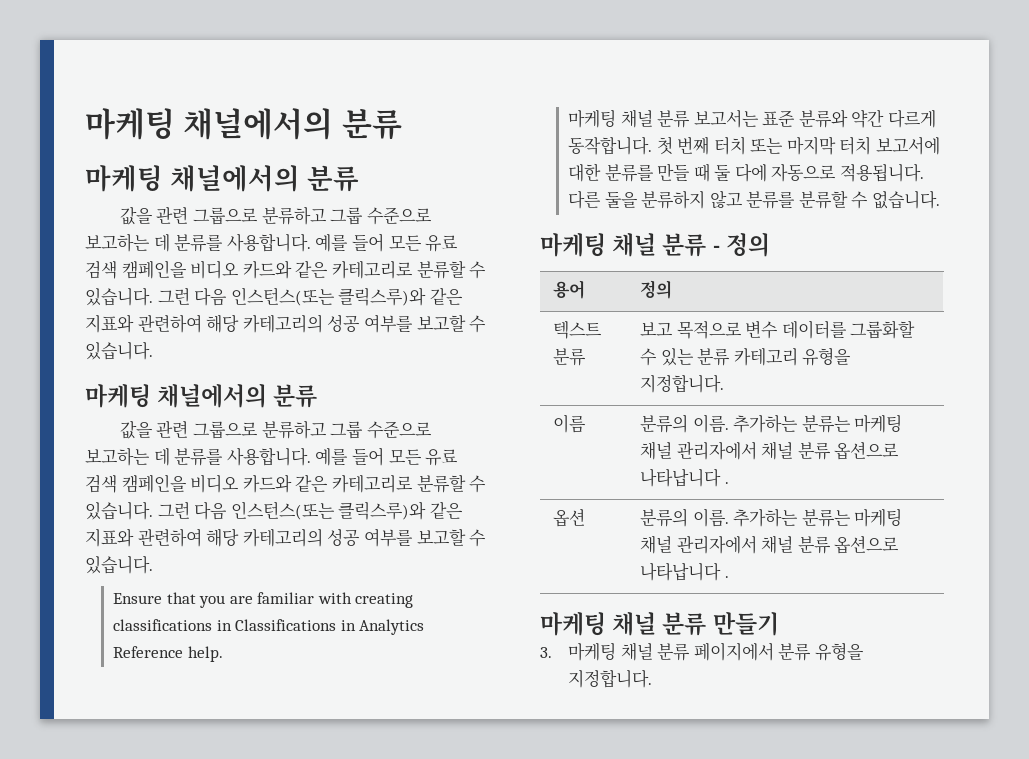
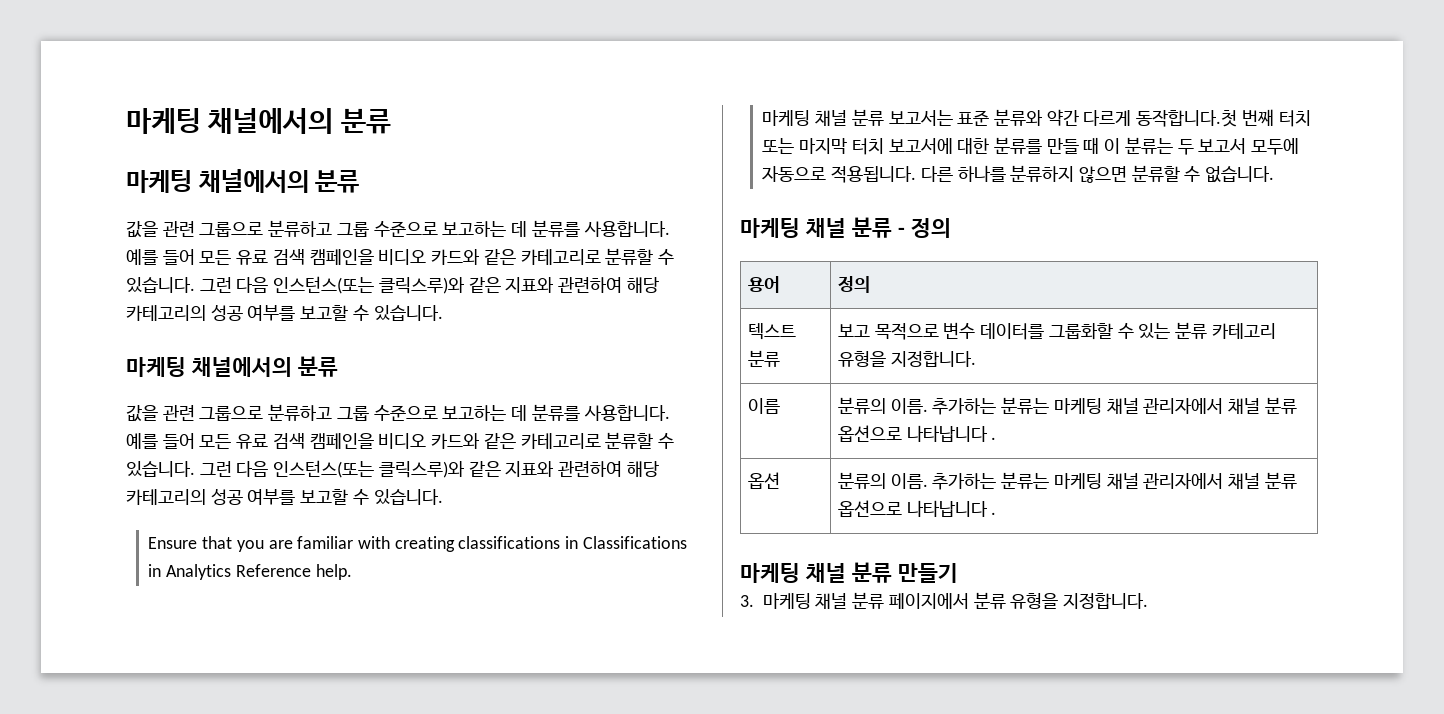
[567,136,673,155] 동작합니다. 첫 -> [1136,109,1238,127] 동작합니다.첫
[714,164,925,182] [567,190,796,209] 둘 다에 자동으로 적용됩니다. 다른 둘을 분류하지 않고 분류를 -> [1104,137,1300,155] [762,165,1128,183] 이 분류는 두 보고서 모두에 자동으로 적용됩니다. 다른 하나를 분류하지 않으면

